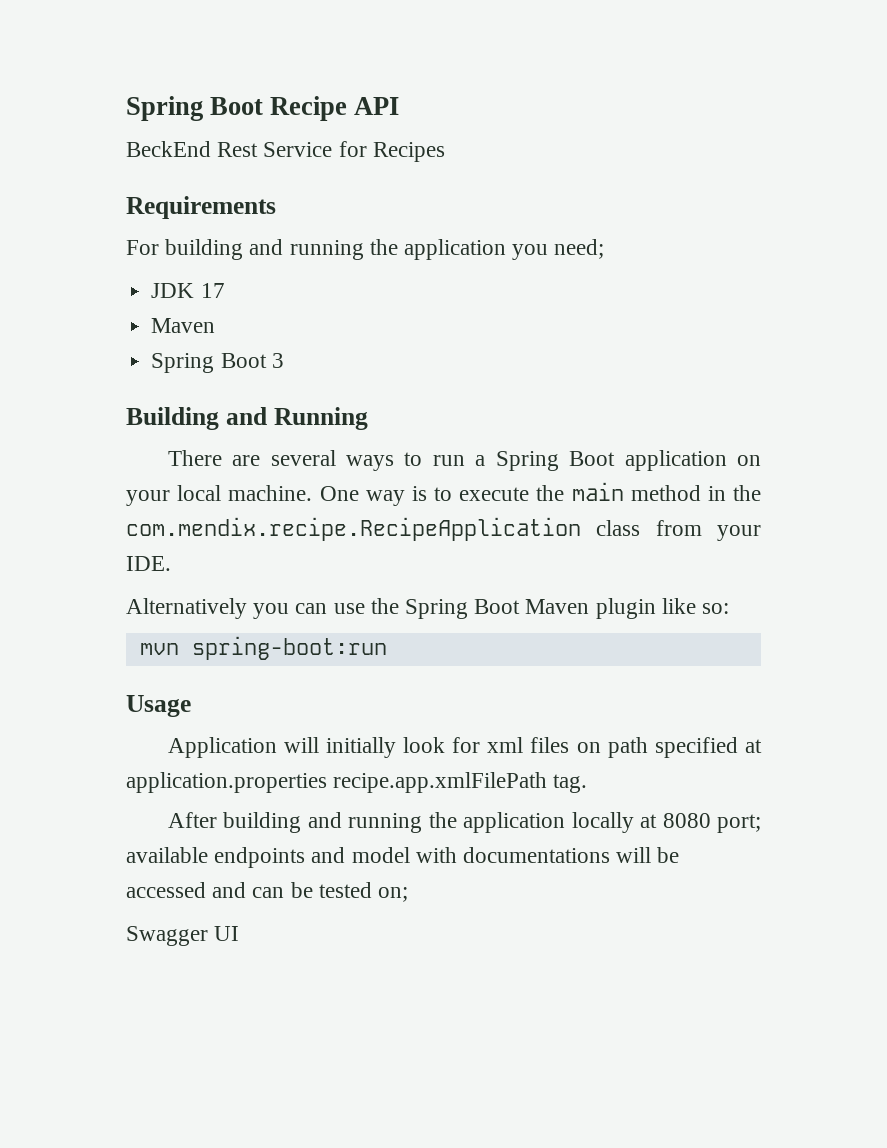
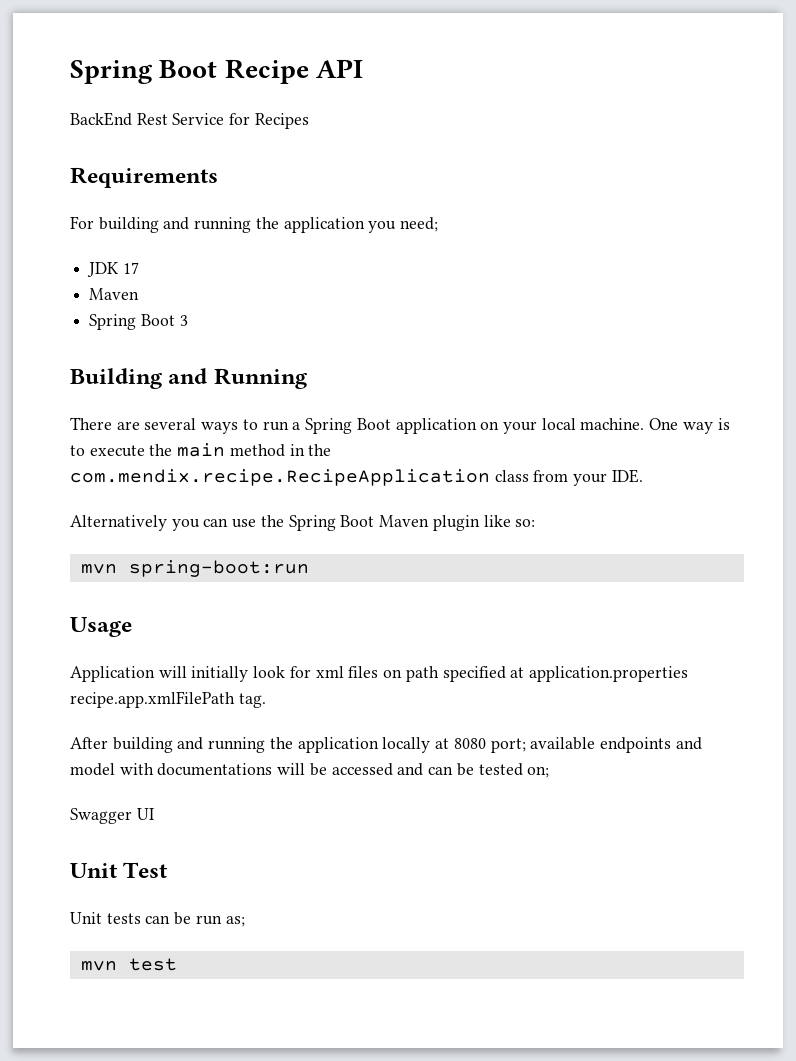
[126,141,211,157] BeckEnd -> [70,112,132,126] BackEnd
(240, 933) none -> [70,862,169,878] [70,912,245,927] [80,958,177,971] // Unit Test // Unit tests can be run as; // mvn test

